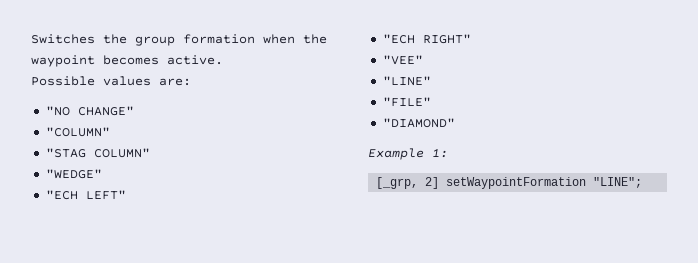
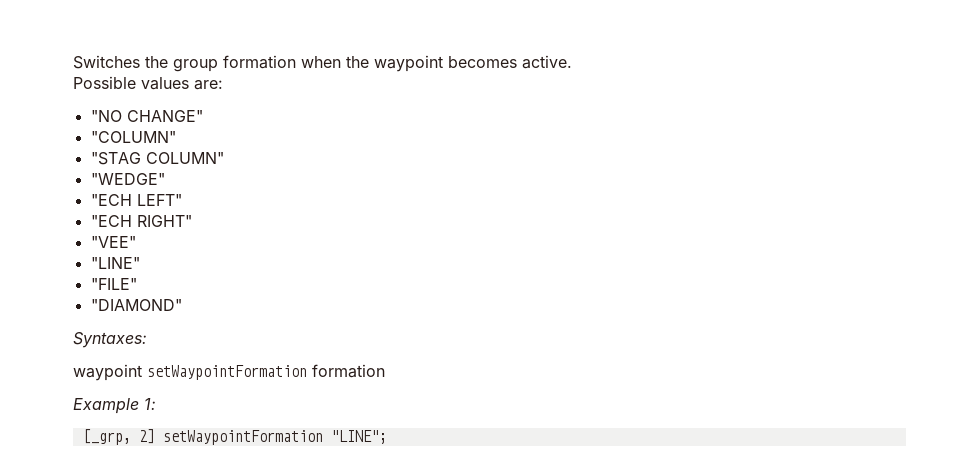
(455, 123) none -> [73,332,147,348] [73,364,385,381] // Syntaxes: // waypoint setWaypointFormation formation

